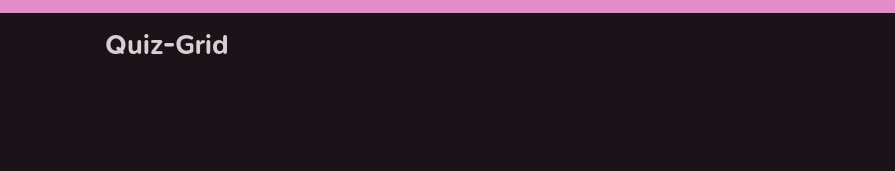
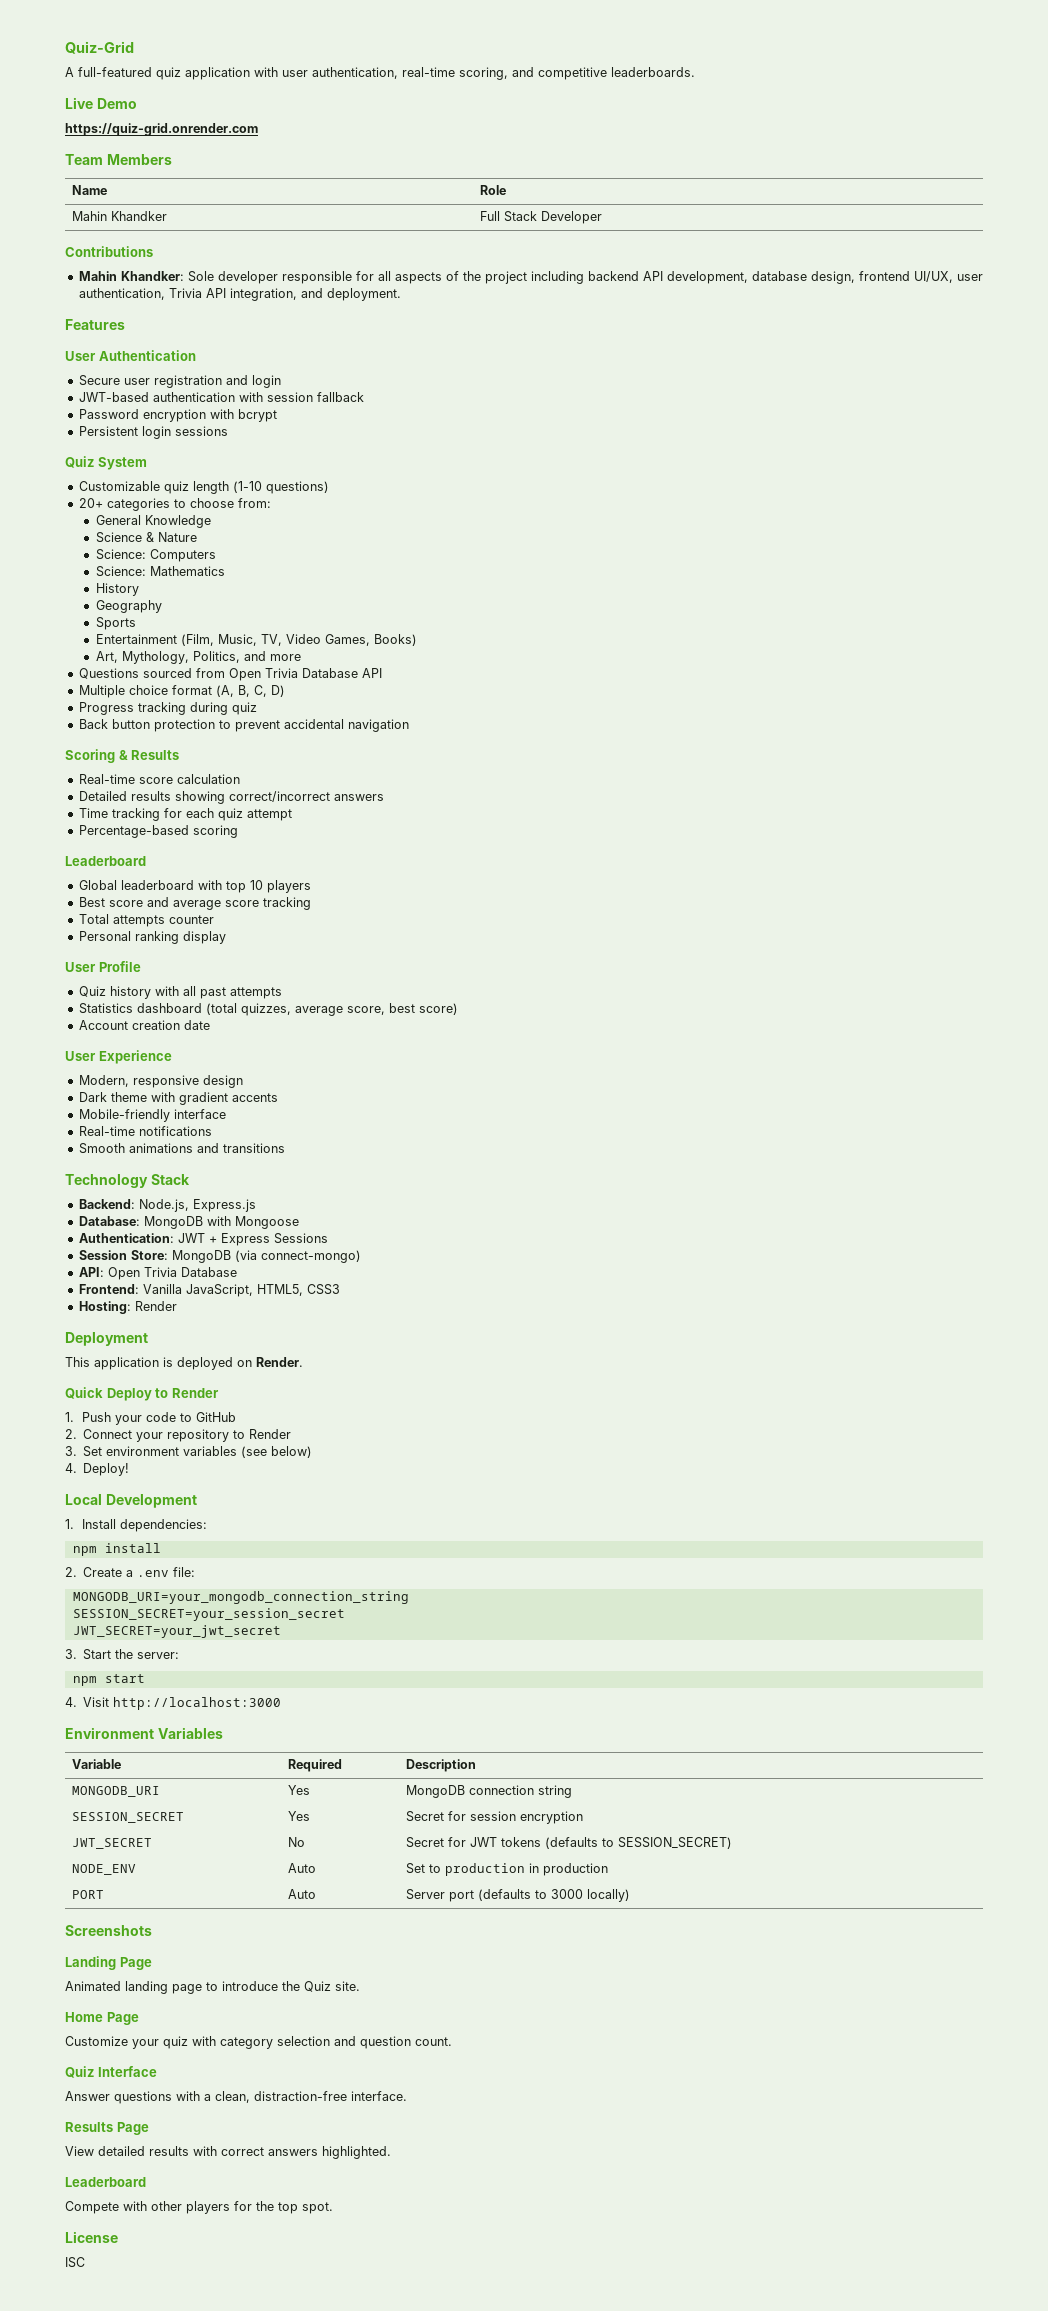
(229, 44) none -> [65,67,695,80] [65,97,137,109] [65,123,258,136] [65,154,172,165] [72,185,108,195] [480,185,507,195] [72,211,168,221] [480,211,603,224] [65,246,153,257] [78,271,983,284] [78,288,401,301] [65,319,125,330] [65,350,196,361] [78,375,281,388] [78,392,364,402] [78,409,277,422] [78,426,228,439] [65,456,147,470] [78,481,329,494] [78,498,271,511] [95,515,211,528] [95,532,197,543] [95,549,216,562] [95,566,225,577] [95,583,139,596] [95,600,162,613] [95,617,136,630] [95,634,417,646] [95,651,301,664] [78,668,382,681] [78,685,285,698] [78,702,257,715] [78,719,409,732] [65,749,180,763] [78,774,240,784] [78,791,384,804] [78,808,292,821] [78,825,238,838] [65,856,146,866] [78,880,311,893] [78,897,311,910] [78,914,214,927] [78,931,226,944] [65,961,141,972] [78,986,282,999] [78,1003,458,1016] [78,1020,210,1030] [65,1050,172,1064] [78,1075,243,1088] [78,1092,278,1105] [78,1109,226,1122] [78,1126,212,1136] [78,1143,285,1154] [65,1174,190,1188] [78,1199,256,1212] [78,1216,299,1229] [78,1233,328,1246] [78,1250,361,1263] [78,1267,237,1280] [78,1284,340,1297] [78,1301,177,1314] [65,1332,148,1346] [65,1357,303,1370] [65,1387,219,1401] [65,1412,236,1425] [65,1429,292,1442] [65,1446,313,1458] [65,1463,130,1476] [65,1494,197,1508] [65,1519,207,1532] [72,1543,161,1556] [65,1567,196,1577] [72,1591,409,1604] [72,1608,345,1621] [72,1625,281,1638] [65,1649,180,1660] [72,1674,145,1686] [65,1697,282,1710] [65,1727,223,1739] [72,1759,122,1769] [288,1759,343,1772] [406,1759,477,1772] [72,1786,161,1797] [288,1785,311,1795] [406,1785,573,1798] [72,1812,185,1823] [288,1811,311,1821] [406,1811,584,1824] [72,1838,153,1849] [288,1837,306,1847] [406,1837,733,1849] [72,1864,137,1875] [288,1863,317,1873] [406,1863,609,1876] [72,1890,105,1899] [288,1889,317,1899] [406,1889,631,1902] [65,1925,152,1936] [65,1956,152,1970] [65,1981,360,1994] [65,2012,139,2025] [65,2036,452,2049] [65,2066,157,2078] [65,2091,407,2104] [65,2122,149,2135] [65,2146,391,2159] [65,2177,146,2187] [65,2201,333,2214] [65,2231,118,2243] [65,2257,85,2268] // A full-featured quiz application with user authentication, real-time scoring, and competitive leaderboards. // Live Demo // https://quiz-grid.onrender.com // Team Members // Name | Role // Mahin Khandker | Full Stack Developer // Contributions // Mahin Khandker: Sole developer responsible for all aspects of the project including backend API development, database design, frontend UI/UX, user authentication, Trivia API integration, and deployment. // Features // User Authentication // Secure user registration and login // JWT-based authentication with session fallback // Password encryption with bcrypt // Persistent login sessions // Quiz System // Customizable quiz length (1-10 questions) // 20+ categories to choose from: // General Knowledge // Science & Nature // Science: Computers // Science: Mathematics // History // Geography // Sports // Entertainment (Film, Music, TV, Video Games, Books) // Art, Mythology, Politics, and more // Questions sourced from Open Trivia Database API // Multiple choice format (A, B, C, D) // Progress tracking during quiz // Back button protection to prevent accidental navigation // Scoring & Results // Real-time score calculation // Detailed results showing correct/incorrect answers // Time tracking for each quiz attempt // Percentage-based scoring // Leaderboard // Global leaderboard with top 10 players // Best score and average score tracking // Total attempts counter // Personal ranking display // User Profile // Quiz history with all past attempts // Statistics dashboard (total quizzes, average score, best score) // Account creation date // User Experience // Modern, responsive design // Dark theme with gradient accents // Mobile-friendly interface // Real-time notifications // Smooth animations and transitions // Technology Stack // Backend: Node.js, Express.js // Database: MongoDB with Mongoose // Authentication: JWT + Express Sessions // Session Store: MongoDB (via connect-mongo) // API: Open Trivia Database // Frontend: Vanilla JavaScript, HTML5, CSS3 // Hosting: Render // Deployment // This application is deployed on Render. // Quick Deploy to Render // 1. Push your code to GitHub // 2. Connect your repository to Render // 3. Set environment variables (see below) // 4. Deploy! // Local Development // 1. Install dependencies: // npm install // 2. Create a .env file: // MONGODB_URI=your_mongodb_connection_string // SESSION_SECRET=your_session_secret // JWT_SECRET=your_jwt_secret // 3. Start the server: // npm start // 4. Visit http://localhost:3000 // Environment Variables // Variable | Required | Description // MONGODB_URI | Yes | MongoDB connection string // SESSION_SECRET | Yes | Secret for session encryption // JWT_SECRET | No | Secret for JWT tokens (defaults to SESSION_SECRET) // NODE_ENV | Auto | Set to production in production // PORT | Auto | Server port (defaults to 3000 locally) // Screenshots // Landing Page // Animated landing page to introduce the Quiz site. // Home Page // Customize your quiz with category selection and question count. // Quiz Interface // Answer questions with a clean, distraction-free interface. // Results Page // View detailed results with correct answers highlighted. // Leaderboard // Compete with other players for the top spot. // License // ISC

